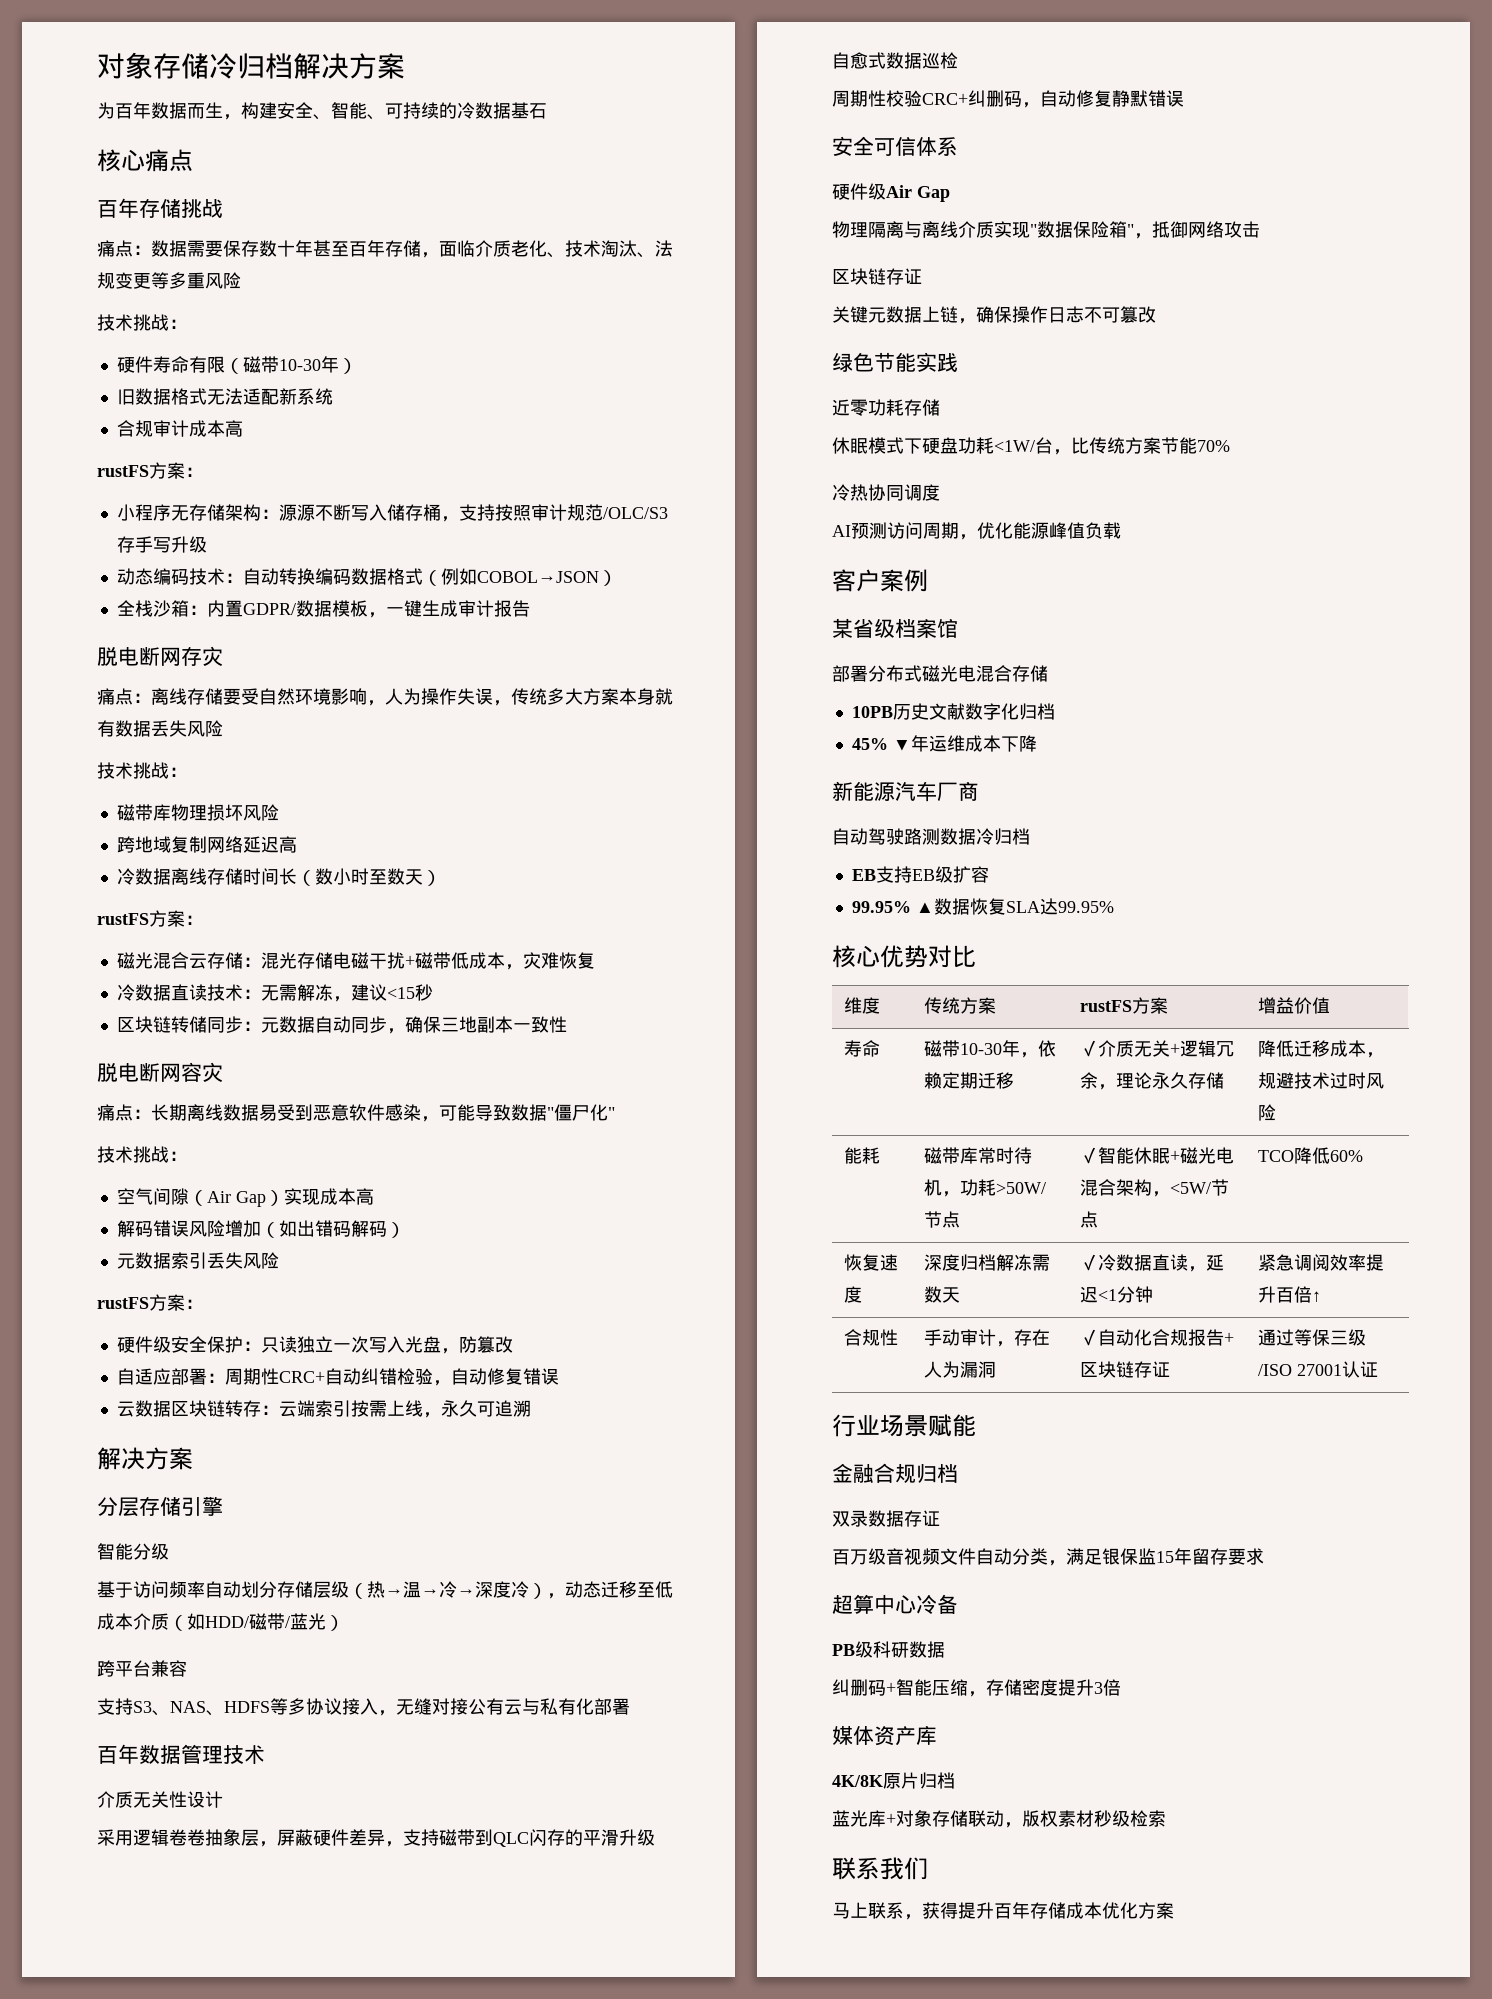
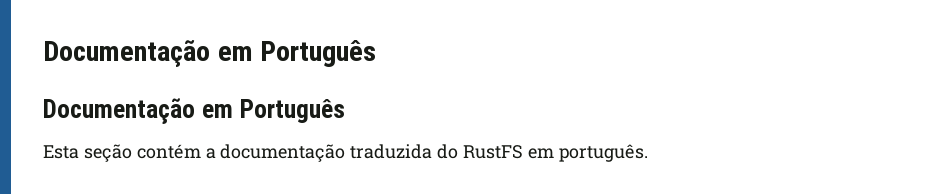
[97,52,405,79] [97,102,547,120] [97,149,193,172] [97,198,223,218] [97,240,673,258] [97,272,241,289] [97,314,187,331] [116,356,357,374] [116,388,333,405] [116,420,243,437] [97,462,203,479] [116,504,668,522] [116,536,207,553] [116,568,617,586] [116,600,530,618] [97,646,223,667] [97,688,673,706] [97,720,223,737] [97,762,187,779] [116,804,279,821] [116,836,297,853] [116,868,441,886] [97,910,203,927] [116,952,595,970] [116,984,433,1002] [116,1016,567,1034] [97,1062,223,1083] [97,1104,615,1122] [97,1146,187,1163] [116,1188,374,1207] [116,1220,405,1238] [116,1252,279,1269] [97,1294,203,1311] [116,1336,513,1354] [116,1368,559,1386] [116,1400,531,1418] [97,1447,193,1470] [97,1496,223,1517] [97,1543,169,1560] [97,1581,673,1599] [97,1613,344,1631] [97,1660,187,1677] [97,1698,630,1716] [97,1744,265,1764] [97,1791,223,1808] [97,1829,655,1847] [832,52,958,69] [832,90,1184,108] [832,136,958,156] [832,183,950,202] [832,221,1260,239] [832,268,922,285] [832,306,1156,324] [832,352,958,372] [832,399,940,416] [832,437,1230,455] [832,484,940,501] [832,522,1121,540] [832,569,928,592] [832,618,958,638] [832,665,1048,682] [851,703,1055,720] [851,735,1037,752] [832,781,979,802] [832,828,1030,845] [851,866,989,883] [851,898,1114,915] [832,945,976,968] [843,997,880,1014] [923,997,996,1014] [1079,997,1168,1014] [1257,997,1330,1014] [843,1040,880,1057] [923,1040,1056,1058] [923,1072,1014,1089] [1079,1040,1234,1057] [1079,1072,1224,1090] [1257,1040,1384,1058] [1257,1072,1384,1089] [1257,1104,1276,1121] [843,1147,880,1164] [923,1147,1032,1164] [923,1179,1046,1197] [923,1211,960,1228] [1079,1147,1234,1164] [1079,1179,1229,1197] [1079,1211,1098,1228] [1257,1147,1363,1164] [843,1254,898,1271] [843,1286,862,1303] [923,1254,1050,1271] [923,1286,960,1303] [1079,1254,1224,1272] [1079,1286,1153,1303] [1257,1254,1384,1271] [1257,1286,1321,1303] [843,1329,898,1346] [923,1329,1050,1347] [923,1361,996,1378] [1079,1329,1234,1346] [1079,1361,1170,1378] [1257,1329,1366,1346] [1257,1361,1378,1378] [832,1414,976,1437] [832,1463,958,1484] [832,1510,940,1527] [832,1548,1264,1566] [832,1594,958,1615] [832,1641,945,1658] [832,1679,1121,1697] [832,1725,937,1746] [832,1772,955,1789] [832,1810,1166,1828] [832,1857,928,1880] [832,1902,1174,1920] 对象存储冷归档解决方案 // 为百年数据而生，构建安全、智能、可持续的冷数据基石 // 核心痛点 // 百年存储挑战 // 痛点：数据需要保存数十年甚至百年存储，面临介质老化、技术淘汰、法规变更等多重风险 // 技术挑战： // 硬件寿命有限（磁带10-30年） // 旧数据格式无法适配新系统 // 合规审计成本高 // rustFS方案： // 小程序无存储架构：源源不断写入储存桶，支持按照审计规范/OLC/S3存手写升级 // 动态编码技术：自动转换编码数据格式（例如COBOL→JSON） // 全栈沙箱：内置GDPR/数据模板，一键生成审计报告 // 脱电断网存灾 // 痛点：离线存储要受自然环境影响，人为操作失误，传统多大方案本身就有数据丢失风险 // 技术挑战： // 磁带库物理损坏风险 // 跨地域复制网络延迟高 // 冷数据离线存储时间长（数小时至数天） // rustFS方案： // 磁光混合云存储：混光存储电磁干扰+磁带低成本，灾难恢复 // 冷数据直读技术：无需解冻，建议<15秒 // 区块链转储同步：元数据自动同步，确保三地副本一致性 // 脱电断网容灾 // 痛点：长期离线数据易受到恶意软件感染，可能导致数据"僵尸化" // 技术挑战： // 空气间隙（Air Gap）实现成本高 // 解码错误风险增加（如出错码解码） // 元数据索引丢失风险 // rustFS方案： // 硬件级安全保护：只读独立一次写入光盘，防篡改 // 自适应部署：周期性CRC+自动纠错检验，自动修复错误 // 云数据区块链转存：云端索引按需上线，永久可追溯 // 解决方案 // 分层存储引擎 // 智能分级 // 基于访问频率自动划分存储层级（热→温→冷→深度冷），动态迁移至低成本介质（如HDD/磁带/蓝光） // 跨平台兼容 // 支持S3、NAS、HDFS等多协议接入，无缝对接公有云与私有化部署 // 百年数据管理技术 // 介质无关性设计 // 采用逻辑卷卷抽象层，屏蔽硬件差异，支持磁带到QLC闪存的平滑升级 // 自愈式数据巡检 // 周期性校验CRC+纠删码，自动修复静默错误 // 安全可信体系 // 硬件级Air Gap // 物理隔离与离线介质实现"数据保险箱"，抵御网络攻击 // 区块链存证 // 关键元数据上链，确保操作日志不可篡改 // 绿色节能实践 // 近零功耗存储 // 休眠模式下硬盘功耗<1W/台，比传统方案节能70% // 冷热协同调度 // AI预测访问周期，优化能源峰值负载 // 客户案例 // 某省级档案馆 // 部署分布式磁光电混合存储 // 10PB历史文献数字化归档 // 45% ▼年运维成本下降 // 新能源汽车厂商 // 自动驾驶路测数据冷归档 // EB支持EB级扩容 // 99.95% ▲数据恢复SLA达99.95% // 核心优势对比 // 维度 | 传统方案 | rustFS方案 | 增益价值 // 寿命 | 磁带10-30年，依赖定期迁移 | ✓介质无关+逻辑冗余，理论永久存储 | 降低迁移成本，规避技术过时风险 // 能耗 | 磁带库常时待机，功耗>50W/节点 | ✓智能休眠+磁光电混合架构，<5W/节点 | TCO降低60% // 恢复速度 | 深度归档解冻需数天 | ✓冷数据直读，延迟<1分钟 | 紧急调阅效率提升百倍↑ // 合规性 | 手动审计，存在人为漏洞 | ✓自动化合规报告+区块链存证 | 通过等保三级/ISO 27001认证 // 行业场景赋能 // 金融合规归档 // 双录数据存证 // 百万级音视频文件自动分类，满足银保监15年留存要求 // 超算中心冷备 // PB级科研数据 // 纠删码+智能压缩，存储密度提升3倍 // 媒体资产库 // 4K/8K原片归档 // 蓝光库+对象存储联动，版权素材秒级检索 // 联系我们 // 马上联系，获得提升百年存储成本优化方案 -> [43,40,377,67] [43,98,345,124] [43,144,648,162] Documentação em Português // Documentação em Português // Esta seção contém a documentação traduzida do RustFS em português.

